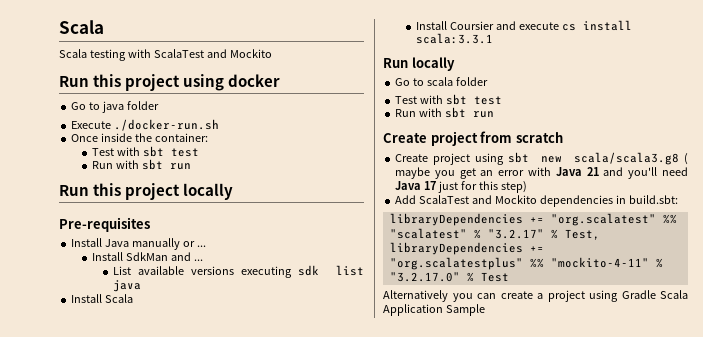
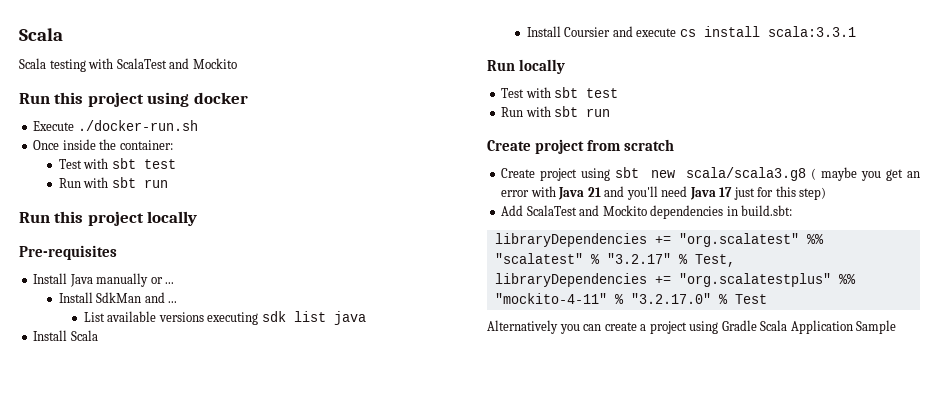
[71,101,160,113] // Go to java folder -> (248, 98) none
[395,77,489,86] // Go to scala folder -> (565, 66) none

